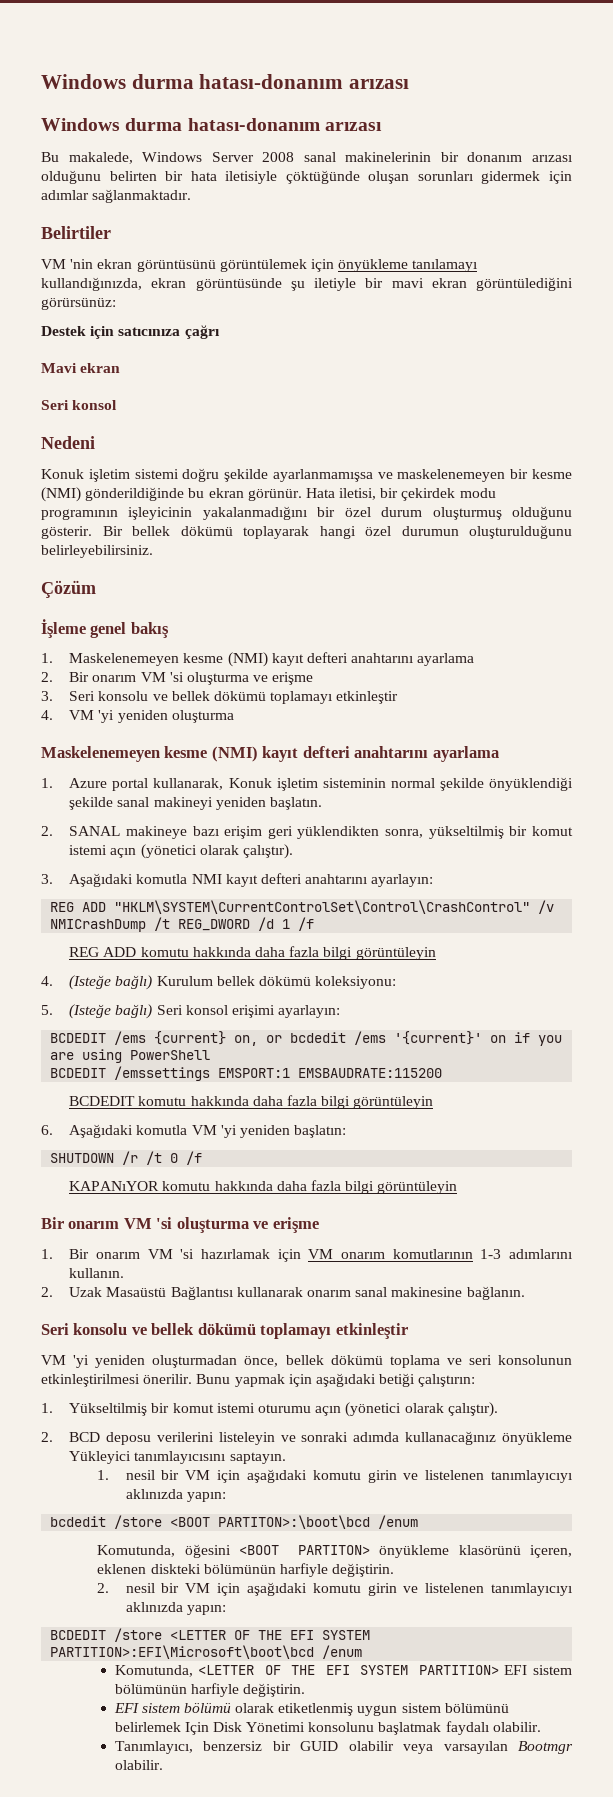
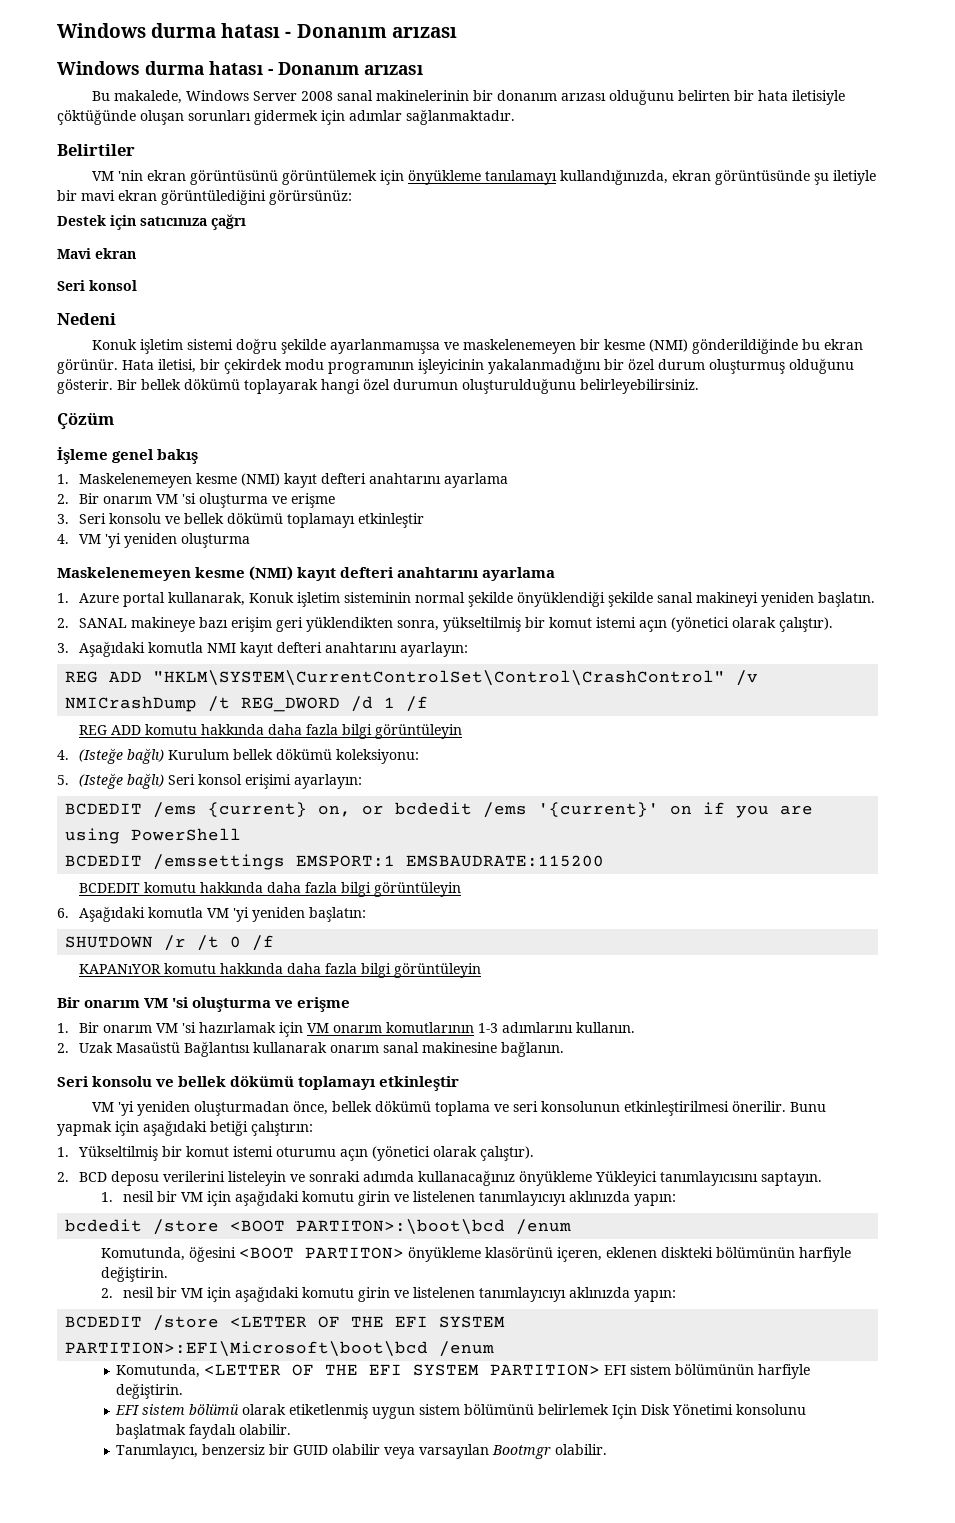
[41,74,344,89] Windows durma hatası-donanım -> [57,23,387,38] Windows durma hatası - Donanım
[187,118,320,131] hatası-donanım -> [209,61,359,75] hatası - Donanım

